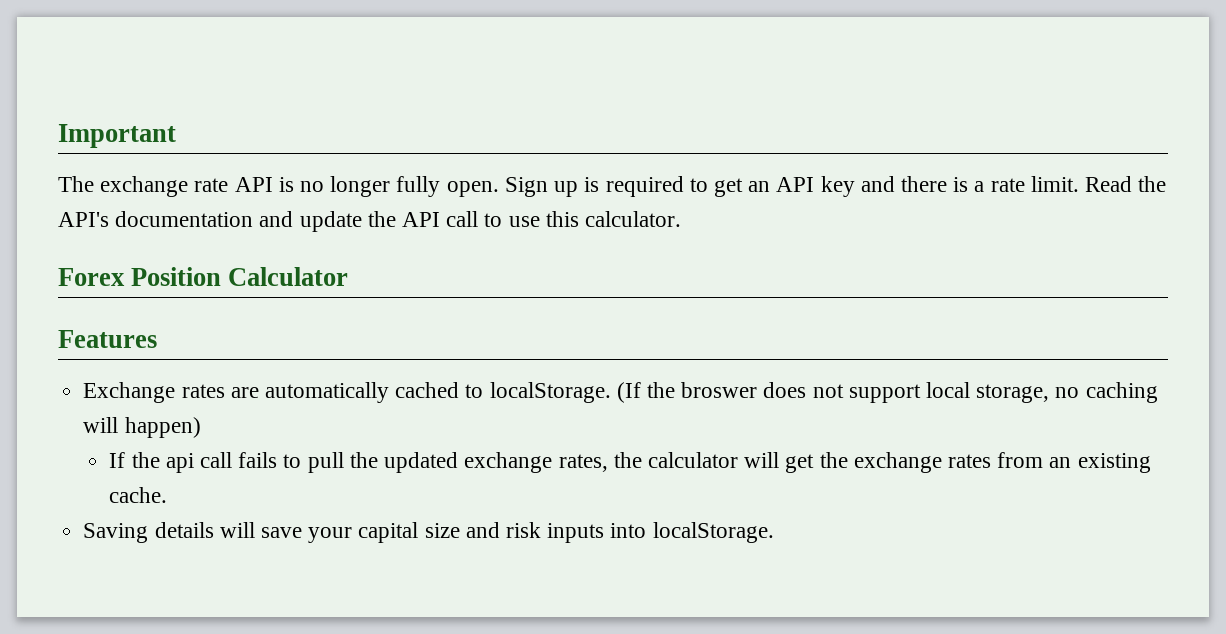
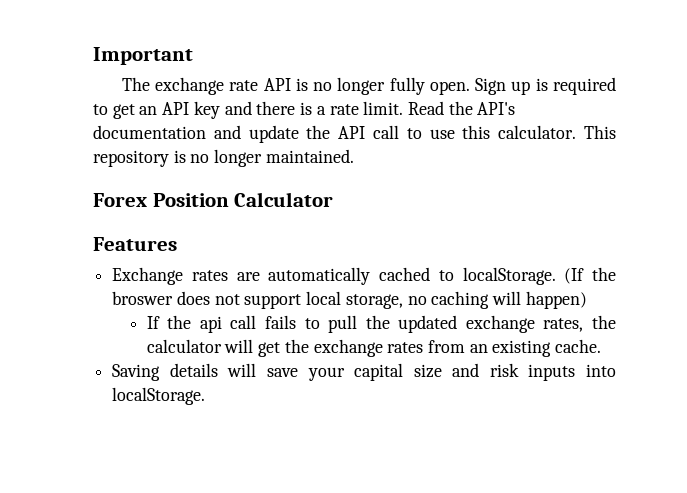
(682, 219) none -> [584,125,617,139] [93,149,354,167] This repository is no longer maintained.

